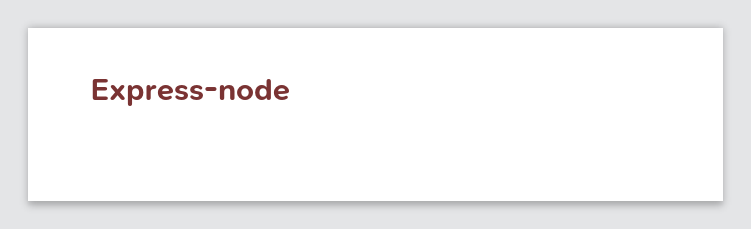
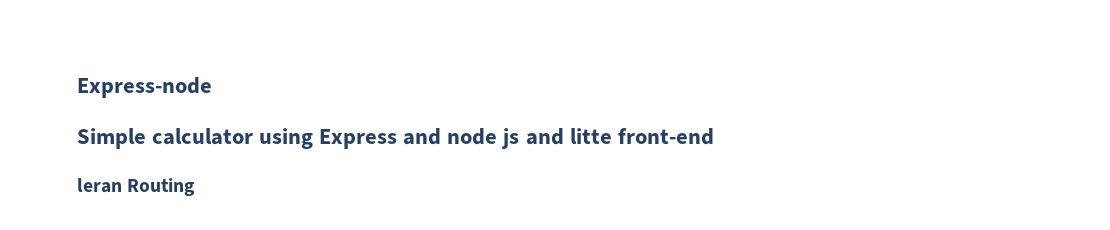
(290, 92) none -> [77,128,714,149] [77,178,196,196] // Simple calculator using Express and node js and litte front-end // leran Routing

